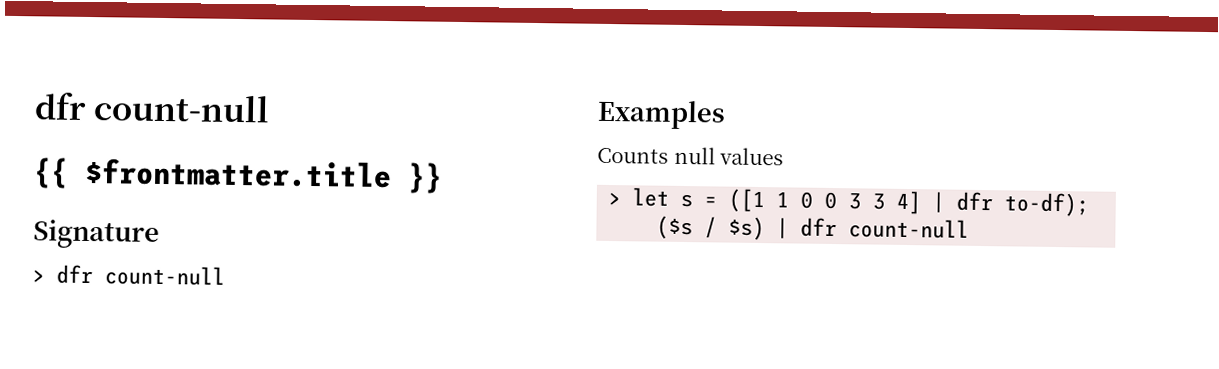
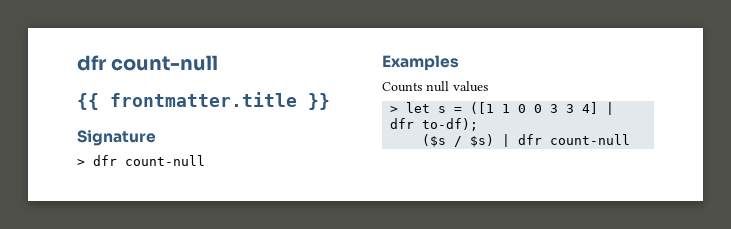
[84,157,392,189] $frontmatter.title -> [110,92,297,107] frontmatter.title

